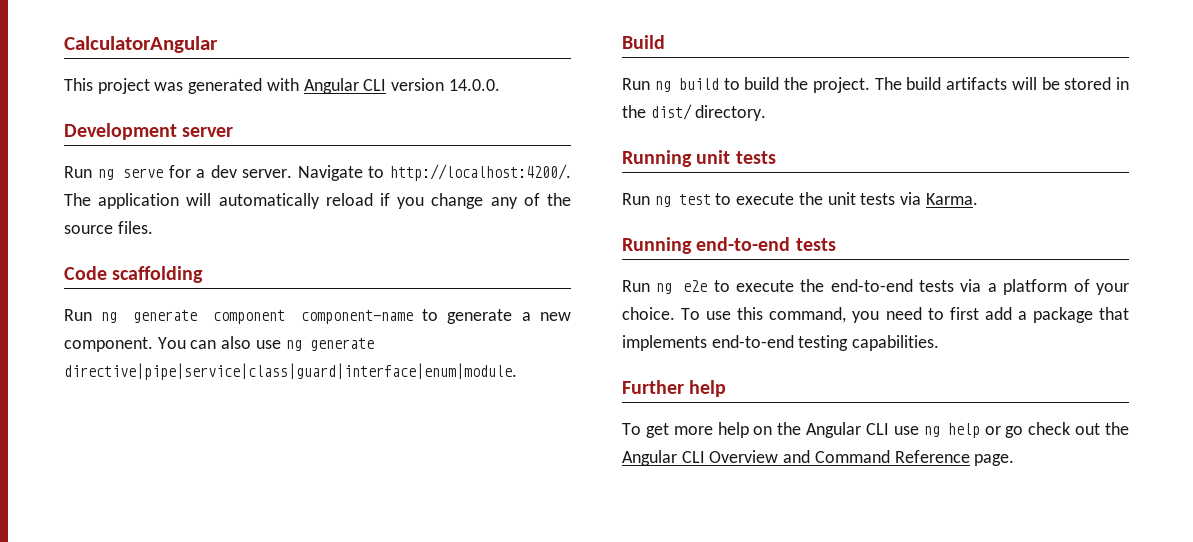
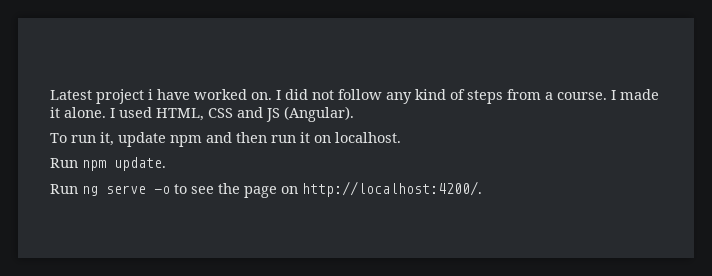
[64,36,218,53] [64,78,500,94] [64,123,234,140] [64,164,571,181] [64,193,571,209] [64,221,153,234] [64,266,204,283] [64,309,571,324] [64,336,374,352] [64,363,517,380] [622,35,665,49] [622,77,1129,93] [622,104,767,121] [622,150,776,167] [622,192,978,207] [622,237,836,254] [622,279,1129,295] [622,307,1129,323] [622,335,940,351] [622,380,727,397] [622,422,1129,438] [622,450,1015,466] CalculatorAngular // This project was generated with Angular CLI version 14.0.0. // Development server // Run ng serve for a dev server. Navigate to http://localhost:4200/. The application will automatically reload if you change any of the source files. // Code scaffolding // Run ng generate component component-name to generate a new component. You can also use ng generate directive|pipe|service|class|guard|interface|enum|module. // Build // Run ng build to build the project. The build artifacts will be stored in the dist/ directory. // Running unit tests // Run ng test to execute the unit tests via Karma. // Running end-to-end tests // Run ng e2e to execute the end-to-end tests via a platform of your choice. To use this command, you need to first add a package that implements end-to-end testing capabilities. // Further help // To get more help on the Angular CLI use ng help or go check out the Angular CLI Overview and Command Reference page. -> [50,89,659,104] [50,106,354,122] [50,132,401,147] [50,157,166,171] [50,181,482,198] Latest project i have worked on. I did not follow any kind of steps from a course. I made it alone. I used HTML, CSS and JS (Angular). // To run it, update npm and then run it on localhost. // Run npm update. // Run ng serve -o to see the page on http://localhost:4200/.

